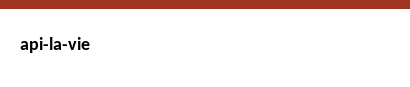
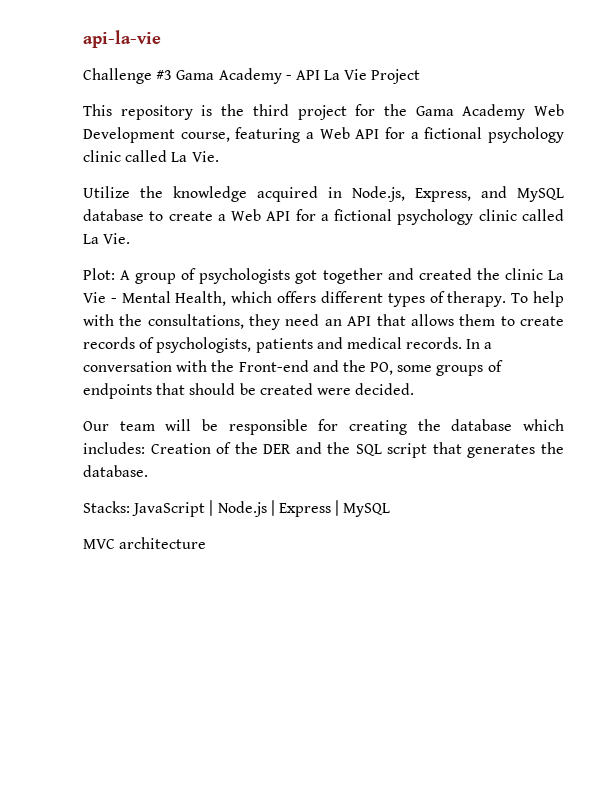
(90, 45) none -> [83,68,421,84] [83,104,564,120] [83,127,564,143] [83,150,219,162] [83,186,564,202] [83,209,564,225] [83,233,131,244] [83,268,564,284] [83,291,564,307] [83,314,565,330] [83,337,493,353] [83,360,503,376] [83,383,415,399] [83,419,564,435] [83,442,564,458] [83,465,148,477] [83,500,391,517] [83,537,207,549] // Challenge #3 Gama Academy - API La Vie Project // This repository is the third project for the Gama Academy Web Development course, featuring a Web API for a fictional psychology clinic called La Vie. // Utilize the knowledge acquired in Node.js, Express, and MySQL database to create a Web API for a fictional psychology clinic called La Vie. // Plot: A group of psychologists got together and created the clinic La Vie - Mental Health, which offers different types of therapy. To help with the consultations, they need an API that allows them to create records of psychologists, patients and medical records. In a conversation with the Front-end and the PO, some groups of endpoints that should be created were decided. // Our team will be responsible for creating the database which includes: Creation of the DER and the SQL script that generates the database. // Stacks: JavaScript | Node.js | Express | MySQL // MVC architecture

